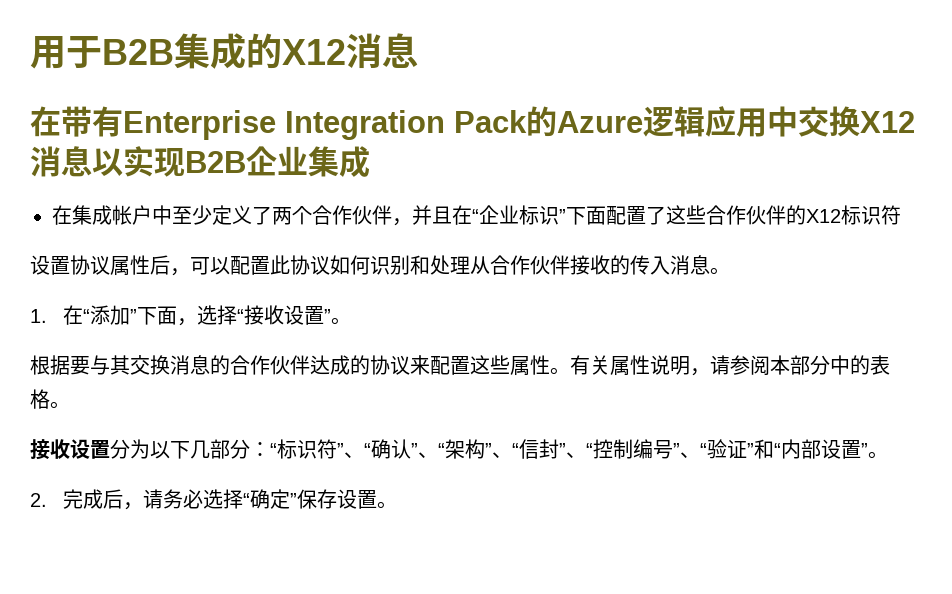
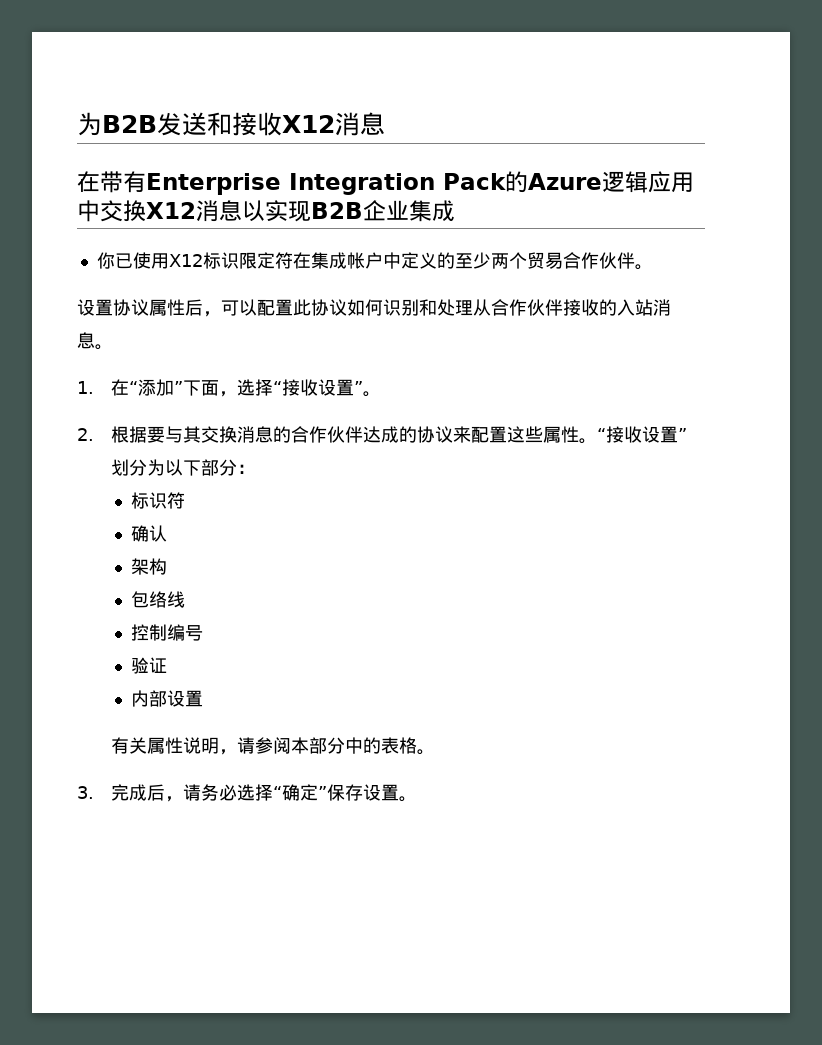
[30,33,282,69] 用于B2B集成的 -> [77,112,282,136] 为B2B发送和接收
[52,205,901,226] 在集成帐户中至少定义了两个合作伙伴，并且在“企业标识”下面配置了这些合作伙伴的X12标识符 -> [96,252,653,270] 你已使用X12标识限定符在集成帐户中定义的至少两个贸易合作伙伴。
[630,255,670,275] 传入 -> [617,299,653,316] 入站
(352, 321) none -> [77,428,94,441] 2.
(570, 371) none -> [597,426,688,443] [111,459,256,476] [130,492,185,509] [130,525,167,542] [130,558,167,575] [130,591,185,608] [130,624,203,641] [130,657,167,674] [130,690,203,707] “接收设置”划分为以下部分： // 标识符 // 确认 // 架构 // 包络线 // 控制编号 // 验证 // 内部设置 //
[30,439,888,460] [30,493,47,507] 接收设置分为以下几部分：“标识符”、“确认”、“架构”、“信封”、“控制编号”、“验证”和“内部设置”。 // 2. -> [77,786,94,799] 3.

